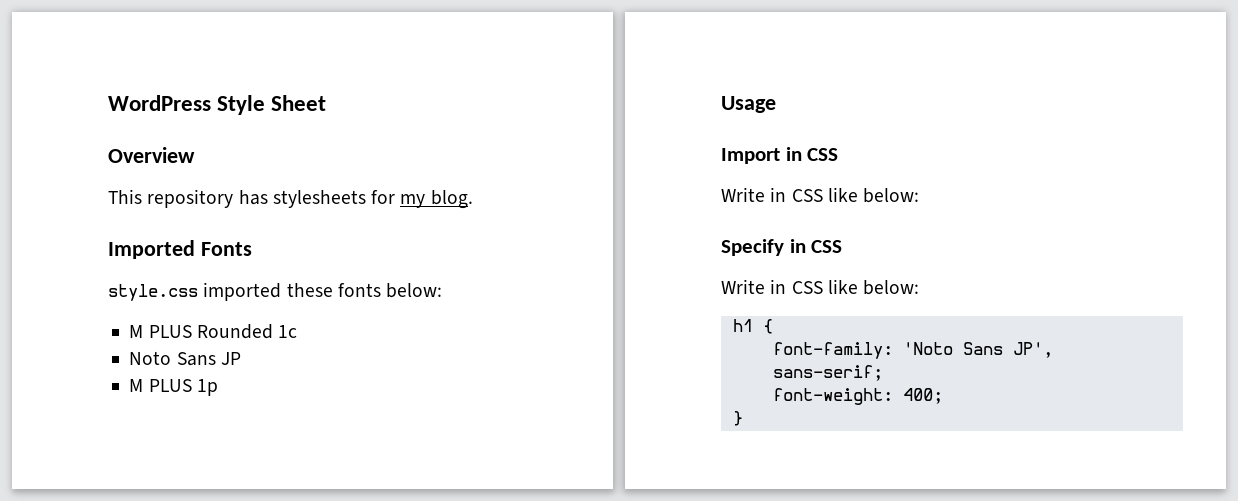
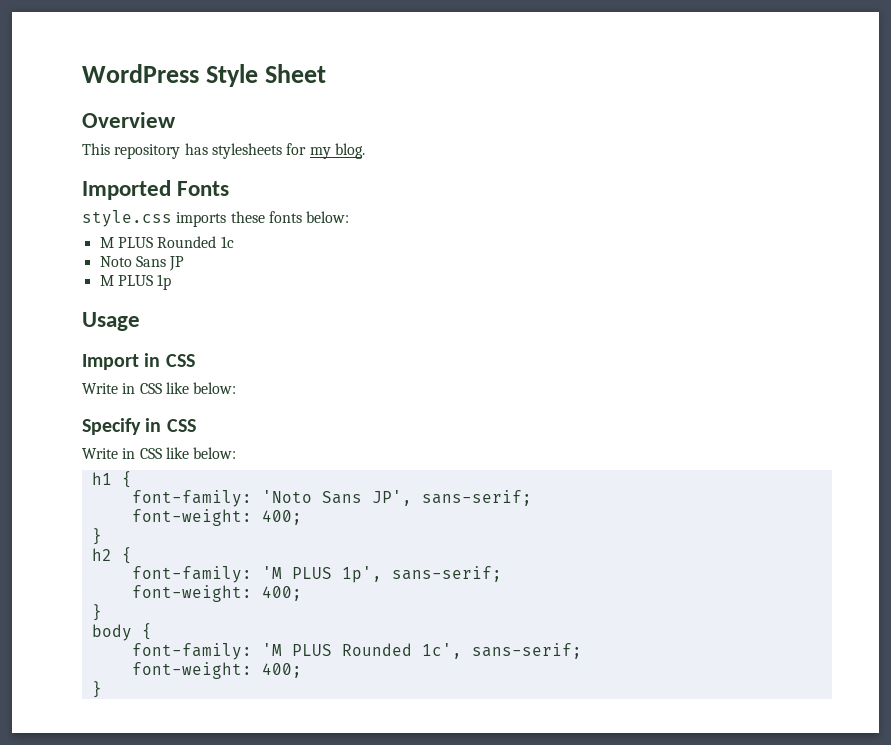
[203,282,282,301] imported -> [176,212,227,227] imports
(743, 418) none -> [91,547,132,564] [131,566,502,583] [131,585,302,602] [91,604,102,621] [91,623,152,641] [131,643,582,660] [131,662,302,679] [91,681,102,698] // h2 { // font-family: 'M PLUS 1p', sans-serif; // font-weight: 400; // } // body { // font-family: 'M PLUS Rounded 1c', sans-serif; // font-weight: 400; // }

